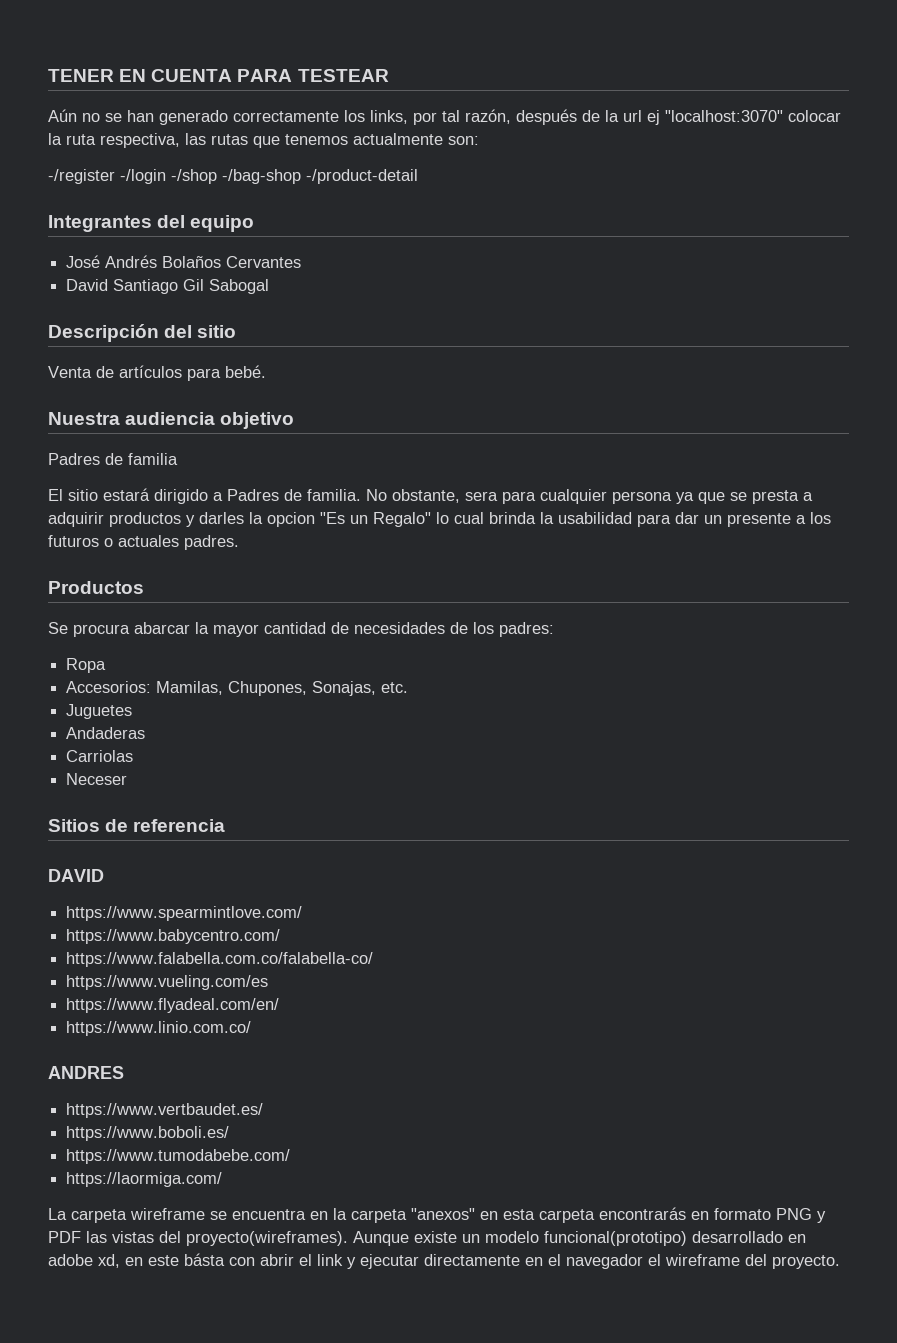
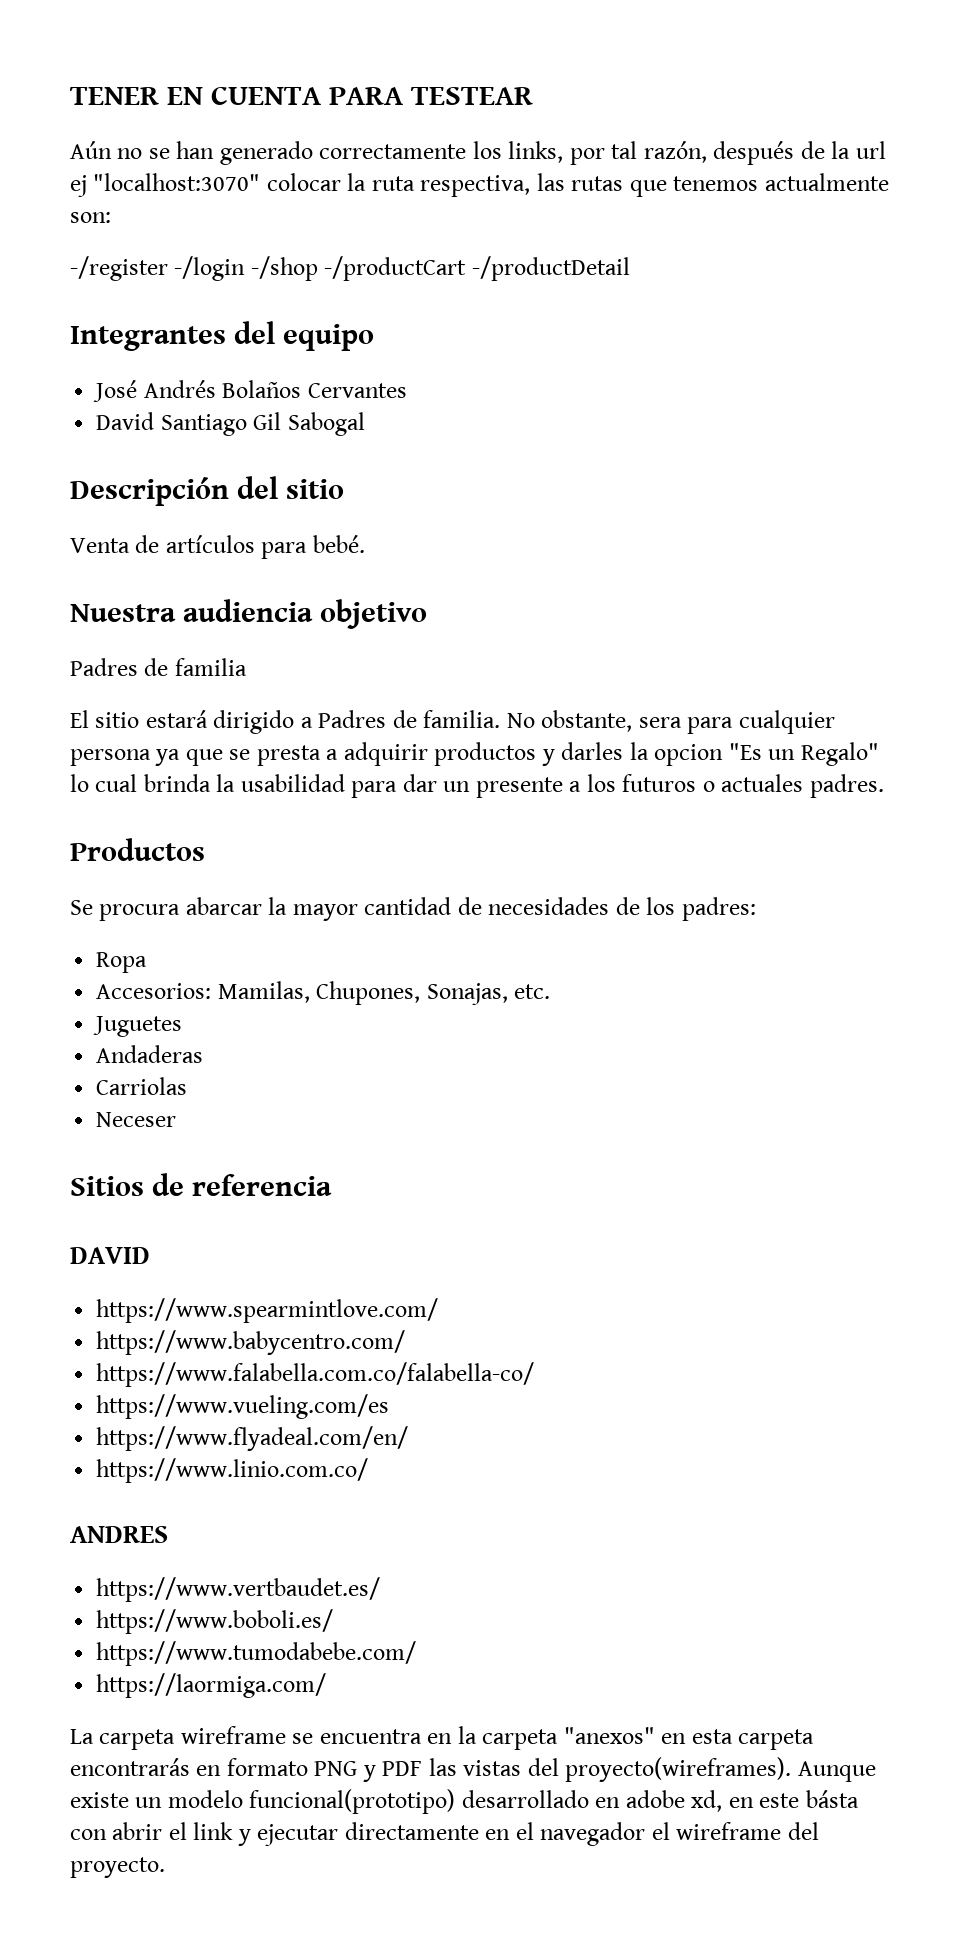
[222,169,418,184] -/bag-shop -/product-detail -> [324,256,630,281] -/productCart -/productDetail

